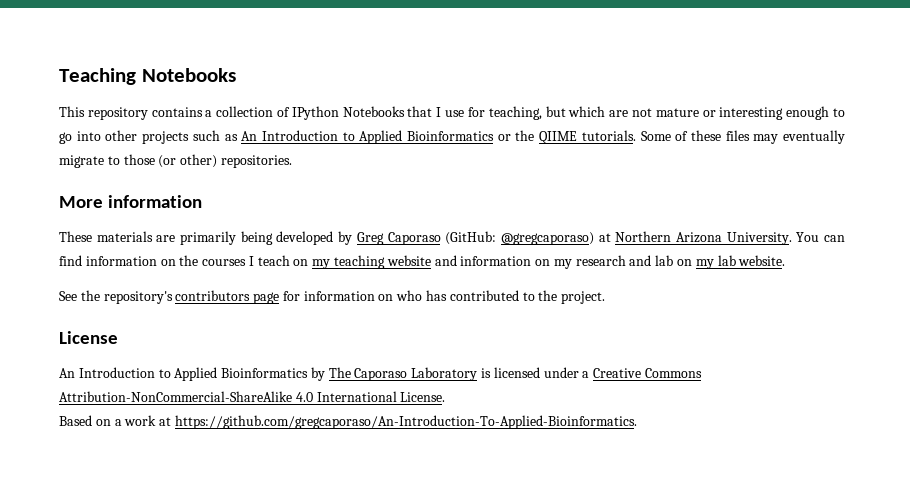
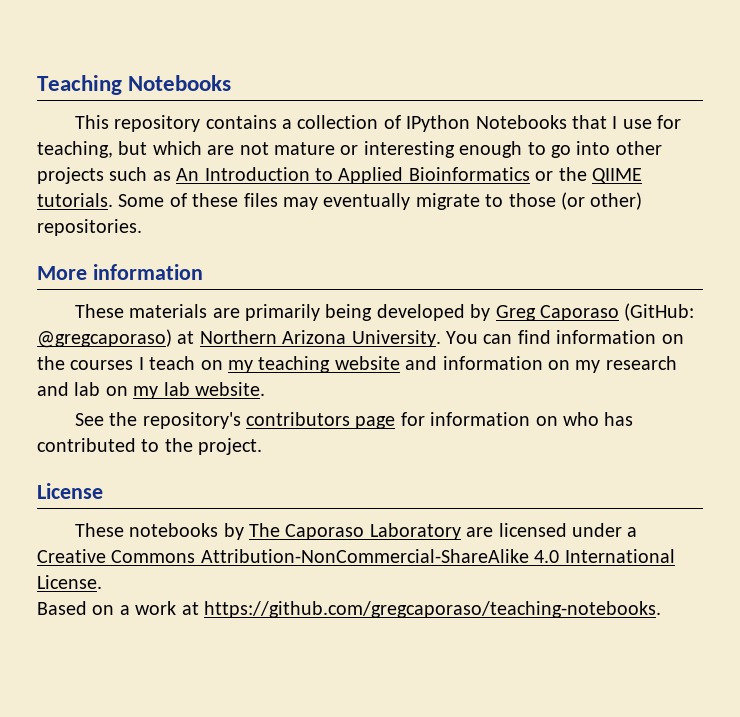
[59,367,309,381] An Introduction to Applied Bioinformatics -> [74,523,219,537] These notebooks
[481,368,492,378] is -> [466,527,494,537] are
[174,415,637,429] https://github.com/gregcaporaso/An-Introduction-To-Applied-Bioinformatics. -> [204,601,661,618] https://github.com/gregcaporaso/teaching-notebooks.

